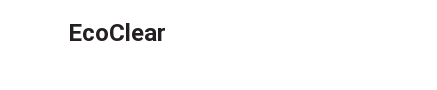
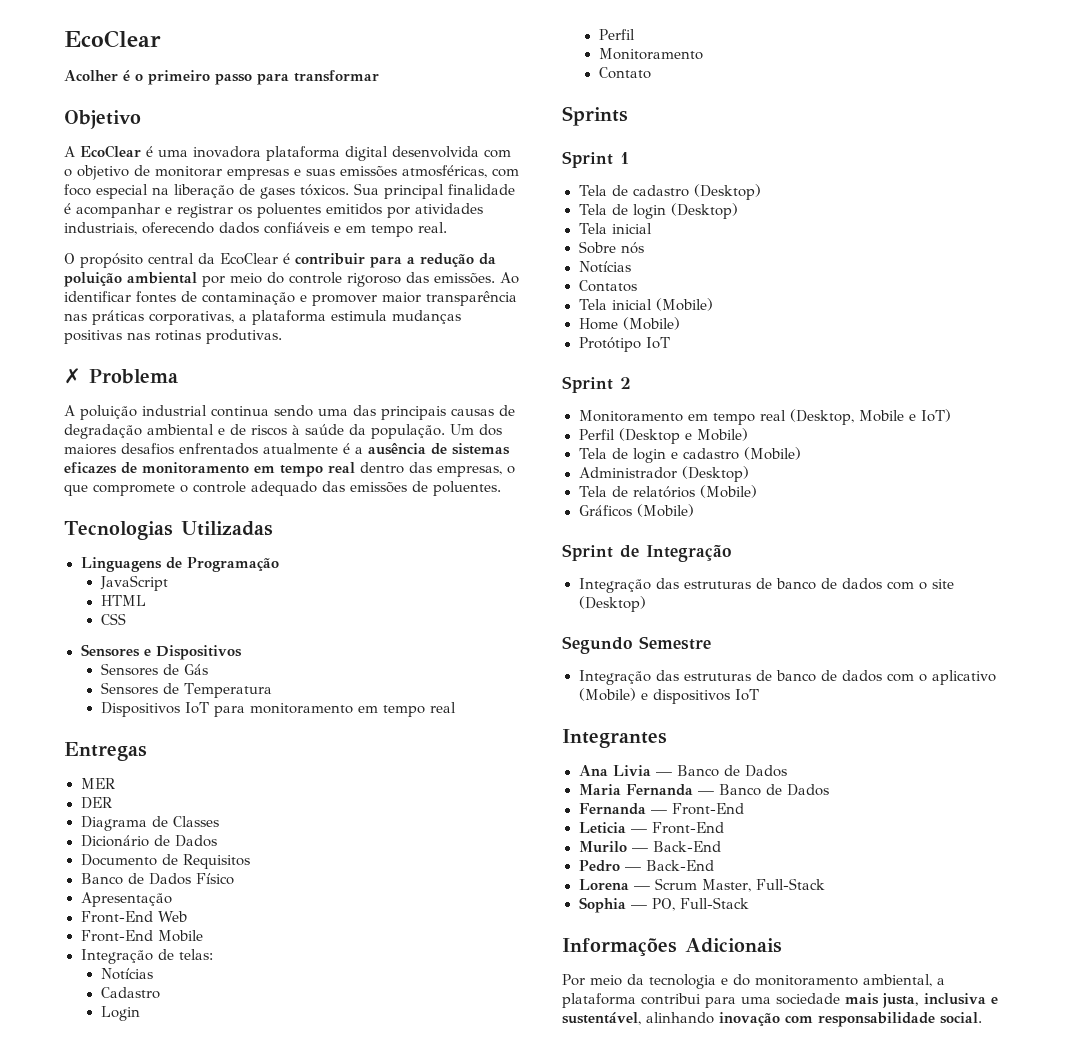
[68,23,166,41] EcoClear -> [64,30,161,48] [64,70,379,85] [64,110,141,129] [64,145,511,161] [64,165,519,180] [64,183,515,199] [64,203,483,218] [64,222,447,237] [64,253,496,268] [64,272,519,287] [64,291,517,306] [64,310,461,325] [64,329,282,344] [64,368,178,384] [64,405,515,420] [64,424,502,439] [64,443,510,455] [64,462,515,477] [64,481,501,496] [64,521,273,540] [80,557,279,572] [99,575,168,591] [100,595,146,606] [100,613,126,625] [80,644,242,660] [100,663,208,676] [100,682,272,698] [100,702,456,717] [64,742,147,761] [80,778,115,789] [80,797,112,809] [80,816,219,831] [80,835,217,847] [80,854,250,869] [80,873,234,885] [80,892,172,907] [80,911,188,923] [80,930,203,942] [80,949,213,964] [100,968,153,980] [100,987,160,999] [100,1006,140,1021] [598,29,635,40] [598,48,703,60] [598,67,651,79] [562,106,628,126] [562,151,629,168] [578,184,762,200] [578,203,739,219] [578,223,653,234] [578,241,644,254] [578,261,631,273] [578,280,637,292] [578,298,714,311] [578,317,680,330] [578,337,670,352] [562,376,631,393] [578,409,951,425] [578,428,748,444] [578,447,802,463] [578,466,749,482] [578,485,758,498] [578,504,694,517] [562,544,731,562] [578,578,954,593] [578,596,646,612] [562,636,711,654] [578,670,996,685] [578,688,759,704] [562,729,667,748] [578,765,787,777] [578,784,829,796] [578,803,744,815] [578,822,724,834] [578,841,721,853] [578,860,714,872] [578,878,825,892] [578,897,749,913] [562,938,782,956] [562,974,945,989] [562,993,998,1008] [562,1012,982,1027] EcoClear // Acolher é o primeiro passo para transformar // Objetivo // A EcoClear é uma inovadora plataforma digital desenvolvida com o objetivo de monitorar empresas e suas emissões atmosféricas, com foco especial na liberação de gases tóxicos. Sua principal finalidade é acompanhar e registrar os poluentes emitidos por atividades industriais, oferecendo dados confiáveis e em tempo real. // O propósito central da EcoClear é contribuir para a redução da poluição ambiental por meio do controle rigoroso das emissões. Ao identificar fontes de contaminação e promover maior transparência nas práticas corporativas, a plataforma estimula mudanças positivas nas rotinas produtivas. // ✗ Problema // A poluição industrial continua sendo uma das principais causas de degradação ambiental e de riscos à saúde da população. Um dos maiores desafios enfrentados atualmente é a ausência de sistemas eficazes de monitoramento em tempo real dentro das empresas, o que compromete o controle adequado das emissões de poluentes. // Tecnologias Utilizadas // Linguagens de Programação // JavaScript // HTML // CSS // Sensores e Dispositivos // Sensores de Gás // Sensores de Temperatura // Dispositivos IoT para monitoramento em tempo real // Entregas // MER // DER // Diagrama de Classes // Dicionário de Dados // Documento de Requisitos // Banco de Dados Físico // Apresentação // Front-End Web // Front-End Mobile // Integração de telas: // Notícias // Cadastro // Login // Perfil // Monitoramento // Contato // Sprints // Sprint 1 // Tela de cadastro (Desktop) // Tela de login (Desktop) // Tela inicial // Sobre nós // Notícias // Contatos // Tela inicial (Mobile) // Home (Mobile) // Protótipo IoT // Sprint 2 // Monitoramento em tempo real (Desktop, Mobile e IoT) // Perfil (Desktop e Mobile) // Tela de login e cadastro (Mobile) // Administrador (Desktop) // Tela de relatórios (Mobile) // Gráficos (Mobile) // Sprint de Integração // Integração das estruturas de banco de dados com o site (Desktop) // Segundo Semestre // Integração das estruturas de banco de dados com o aplicativo (Mobile) e dispositivos IoT // Integrantes // Ana Livia — Banco de Dados // Maria Fernanda — Banco de Dados // Fernanda — Front-End // Leticia — Front-End // Murilo — Back-End // Pedro — Back-End // Lorena — Scrum Master, Full-Stack // Sophia — PO, Full-Stack // Informações Adicionais // Por meio da tecnologia e do monitoramento ambiental, a plataforma contribui para uma sociedade mais justa, inclusiva e sustentável, alinhando inovação com responsabilidade social.

